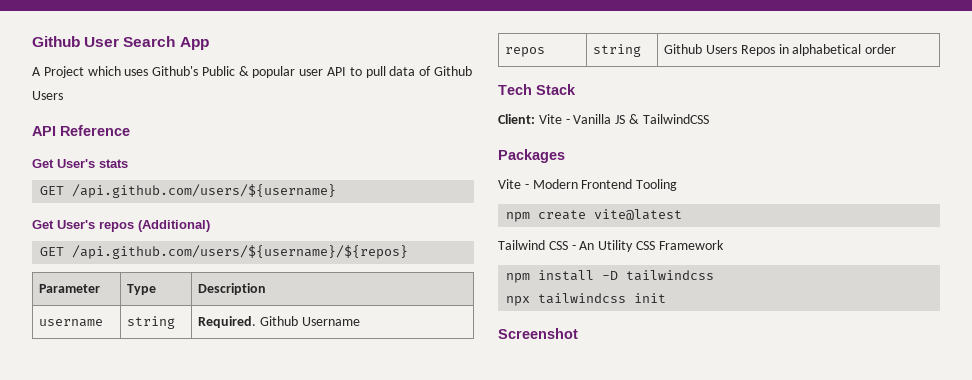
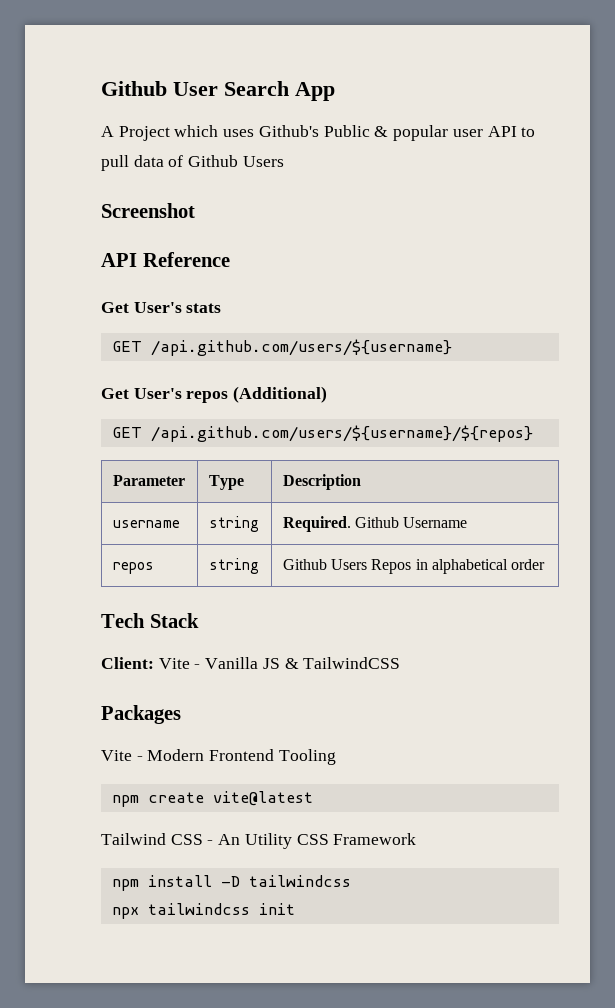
(63, 95) none -> [101,203,195,218] // Screenshot
[498,328,578,339] // Screenshot -> (295, 909) none

